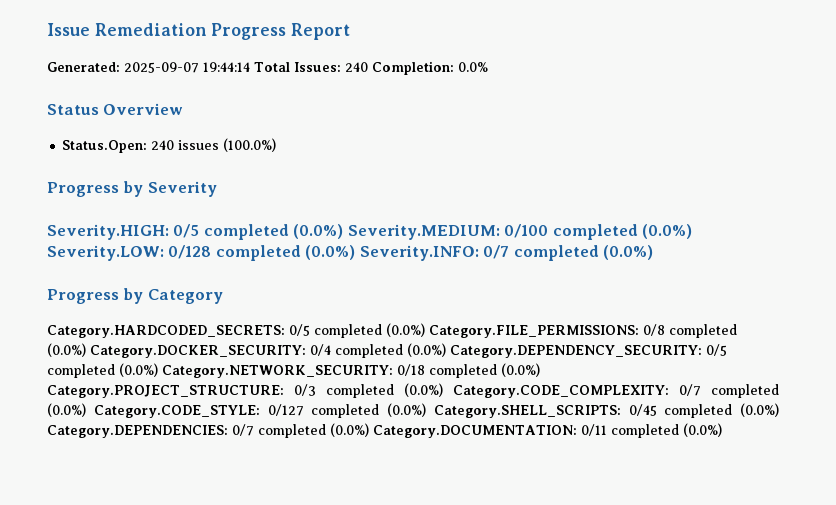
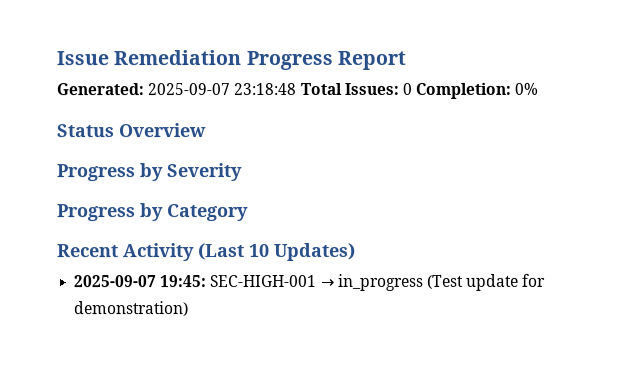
[203,62,250,72] 19:44:14 -> [233,83,297,96] 23:18:48
[344,61,488,75] 240 Completion: 0.0% -> [401,82,539,99] 0 Completion: 0%
[62,138,277,153] // Status.Open: 240 issues (100.0%) -> (206, 130) none
[47,224,693,240] [47,245,654,261] [47,288,223,304] [47,323,737,338] [47,343,727,358] [47,363,540,378] [47,383,779,398] [47,403,779,418] [47,423,722,438] Severity.HIGH: 0/5 completed (0.0%) Severity.MEDIUM: 0/100 completed (0.0%) Severity.LOW: 0/128 completed (0.0%) Severity.INFO: 0/7 completed (0.0%) // Progress by Category // Category.HARDCODED_SECRETS: 0/5 completed (0.0%) Category.FILE_PERMISSIONS: 0/8 completed (0.0%) Category.DOCKER_SECURITY: 0/4 completed (0.0%) Category.DEPENDENCY_SECURITY: 0/5 completed (0.0%) Category.NETWORK_SECURITY: 0/18 completed (0.0%) Category.PROJECT_STRUCTURE: 0/3 completed (0.0%) Category.CODE_COMPLEXITY: 0/7 completed (0.0%) Category.CODE_STYLE: 0/127 completed (0.0%) Category.SHELL_SCRIPTS: 0/45 completed (0.0%) Category.DEPENDENCIES: 0/7 completed (0.0%) Category.DOCUMENTATION: 0/11 completed (0.0%) -> [57,203,249,222] [57,242,356,262] [74,273,547,291] [74,301,190,317] Progress by Category // Recent Activity (Last 10 Updates) // 2025-09-07 19:45: SEC-HIGH-001 → in_progress (Test update for demonstration)

